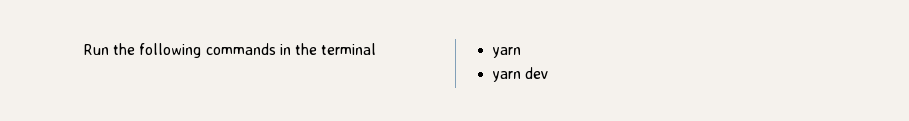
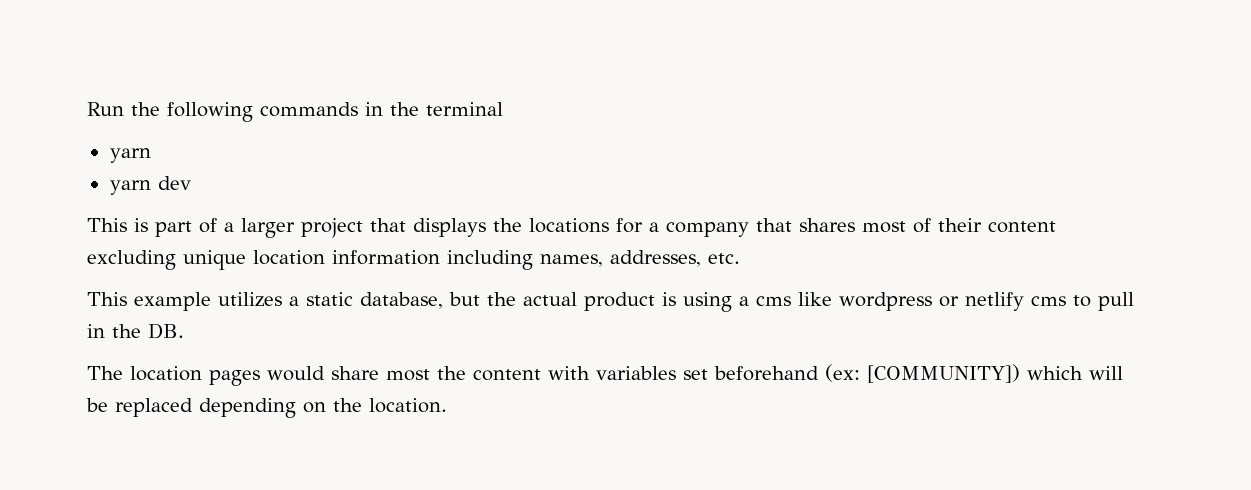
(550, 73) none -> [87,218,1056,238] [87,250,740,270] [87,292,1134,312] [87,323,184,339] [87,364,1123,386] [86,398,447,418] // This is part of a larger project that displays the locations for a company that shares most of their content excluding unique location information including names, addresses, etc. // This example utilizes a static database, but the actual product is using a cms like wordpress or netlify cms to pull in the DB. // The location pages would share most the content with variables set beforehand (ex: [COMMUNITY]) which will be replaced depending on the location.

